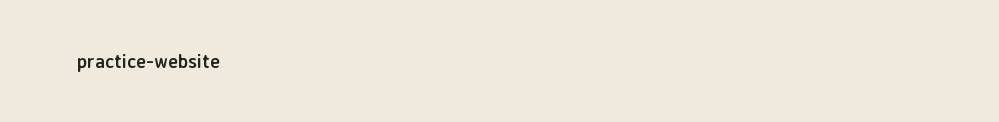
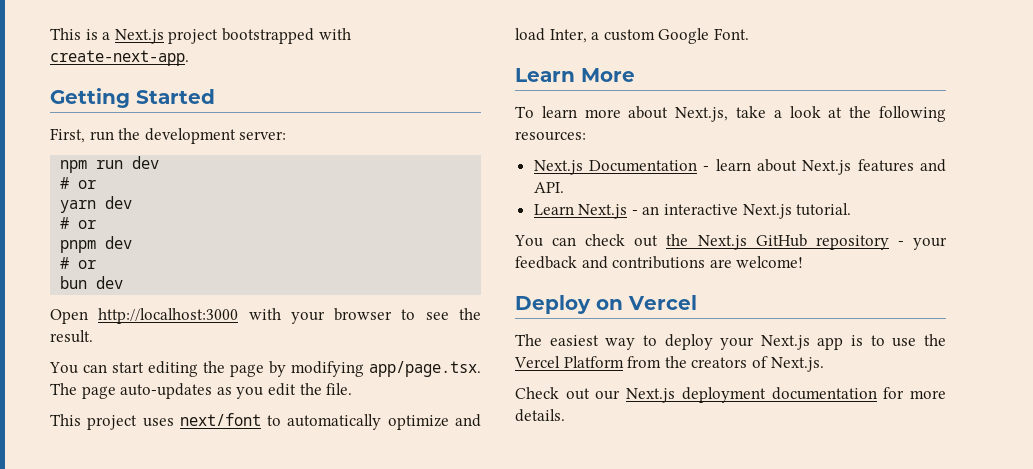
[77,54,220,72] practice-website -> [50,28,351,44] [50,50,189,66] [50,88,215,108] [50,128,287,144] [60,156,160,173] [60,177,97,189] [60,196,133,213] [60,217,97,229] [60,236,133,253] [60,257,97,269] [60,276,124,289] [50,308,481,324] [50,330,93,343] [49,361,481,377] [50,383,353,399] [50,413,481,430] [515,28,749,44] [515,68,635,82] [515,106,946,122] [515,131,586,141] [533,159,946,175] [533,182,564,193] [533,203,852,219] [514,234,947,250] [515,256,804,269] [515,295,697,314] [515,334,946,350] [514,356,824,372] [515,387,946,403] [515,409,565,422] This is a Next.js project bootstrapped with create-next-app. // Getting Started // First, run the development server: // npm run dev // # or // yarn dev // # or // pnpm dev // # or // bun dev // Open http://localhost:3000 with your browser to see the result. // You can start editing the page by modifying app/page.tsx. The page auto-updates as you edit the file. // This project uses next/font to automatically optimize and load Inter, a custom Google Font. // Learn More // To learn more about Next.js, take a look at the following resources: // Next.js Documentation - learn about Next.js features and API. // Learn Next.js - an interactive Next.js tutorial. // You can check out the Next.js GitHub repository - your feedback and contributions are welcome! // Deploy on Vercel // The easiest way to deploy your Next.js app is to use the Vercel Platform from the creators of Next.js. // Check out our Next.js deployment documentation for more details.

